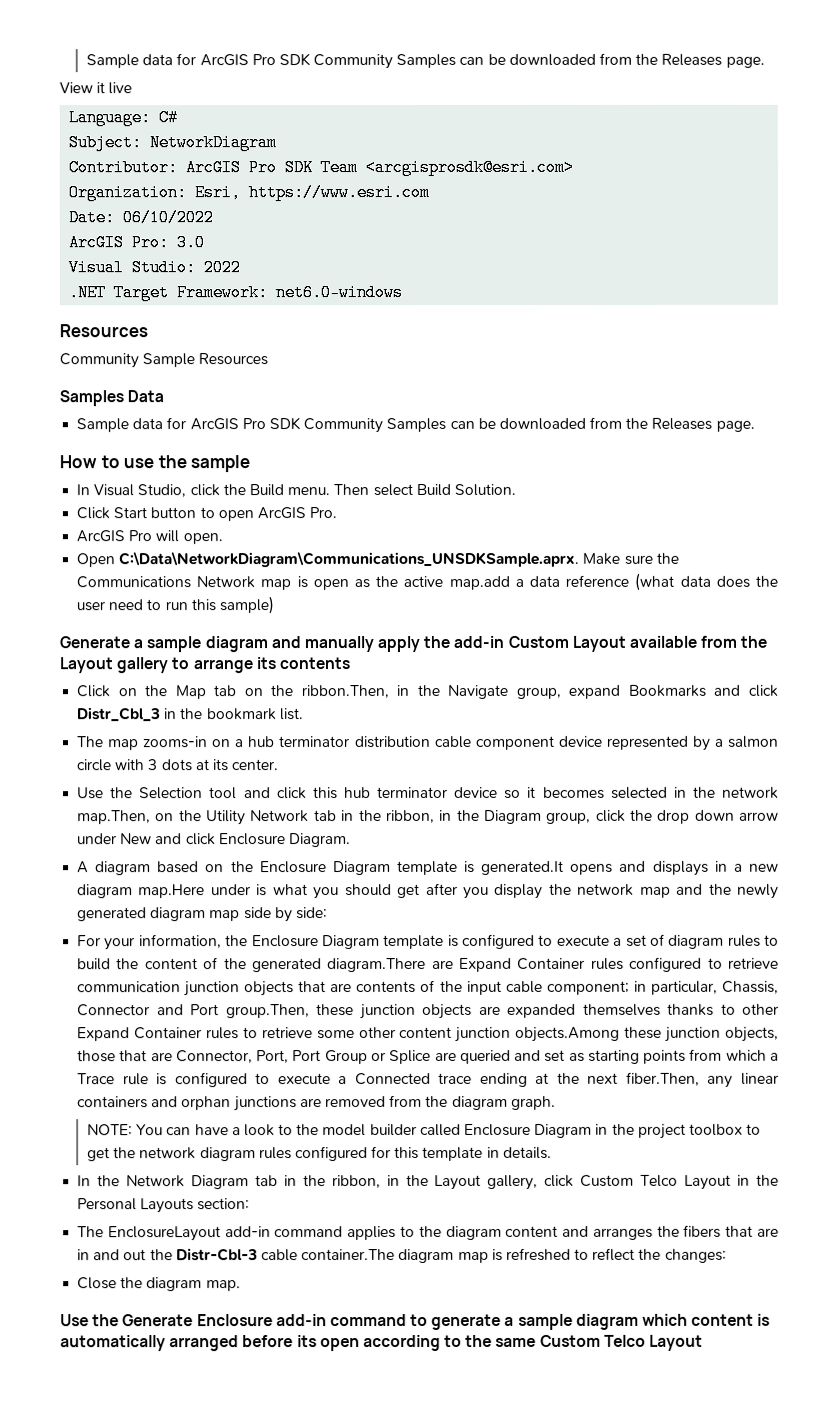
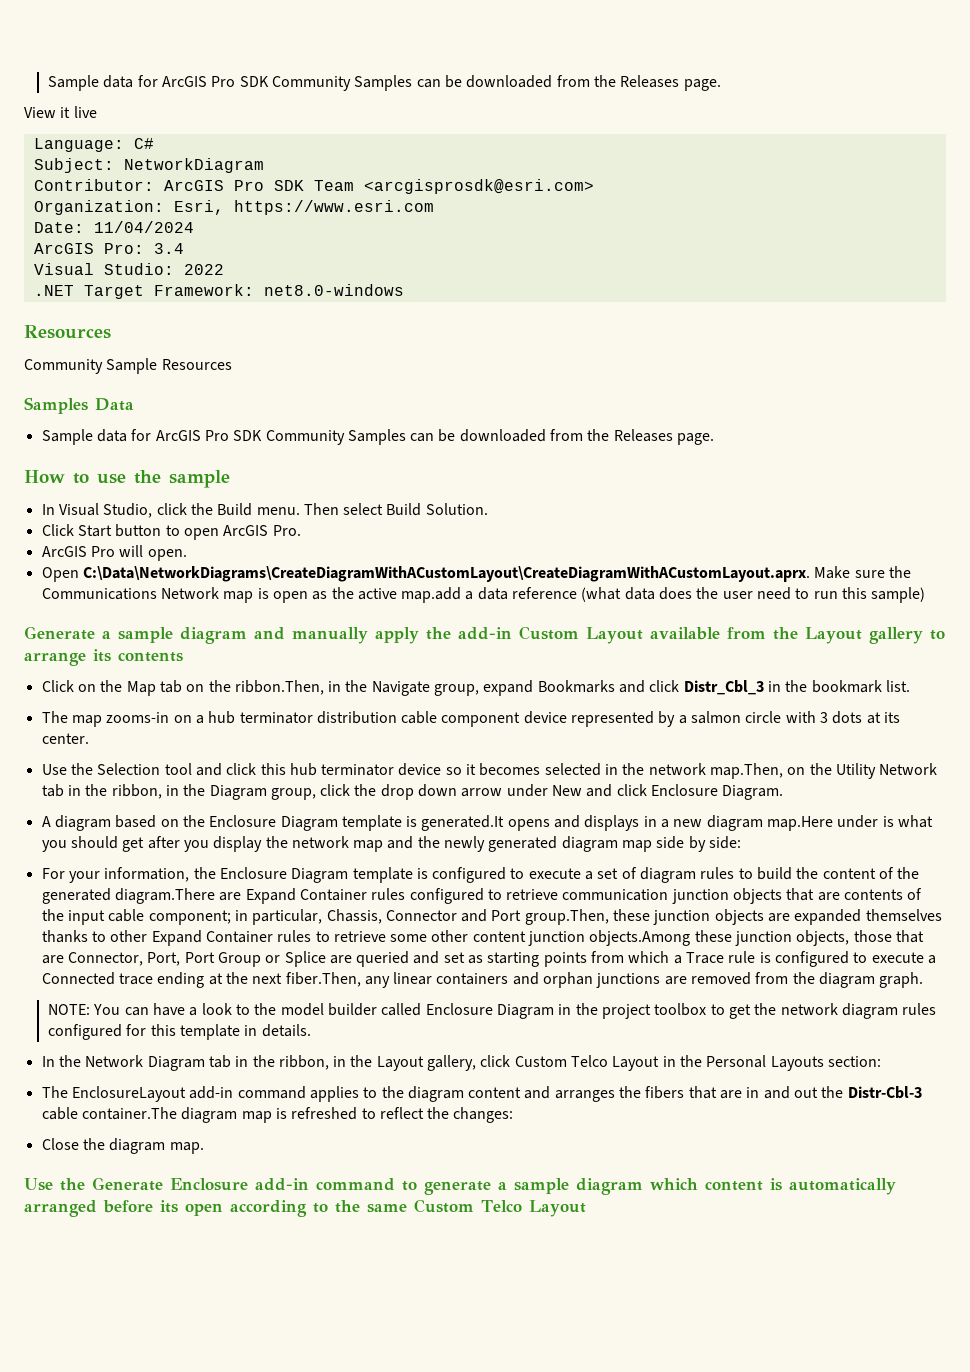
[122,209,215,227] 06/10/2022 -> [93,221,194,233] 11/04/2024
[176,234,206,252] 3.0 -> [153,243,184,254] 3.4
[275,284,404,302] net6.0-windows -> [263,284,404,296] net8.0-windows
[118,550,580,568] C:\Data\NetworkDiagram\Communications_UNSDKSample.aprx. -> [82,566,810,582] C:\Data\NetworkDiagrams\CreateDiagramWithACustomLayout\CreateDiagramWithACustomLayout.aprx.

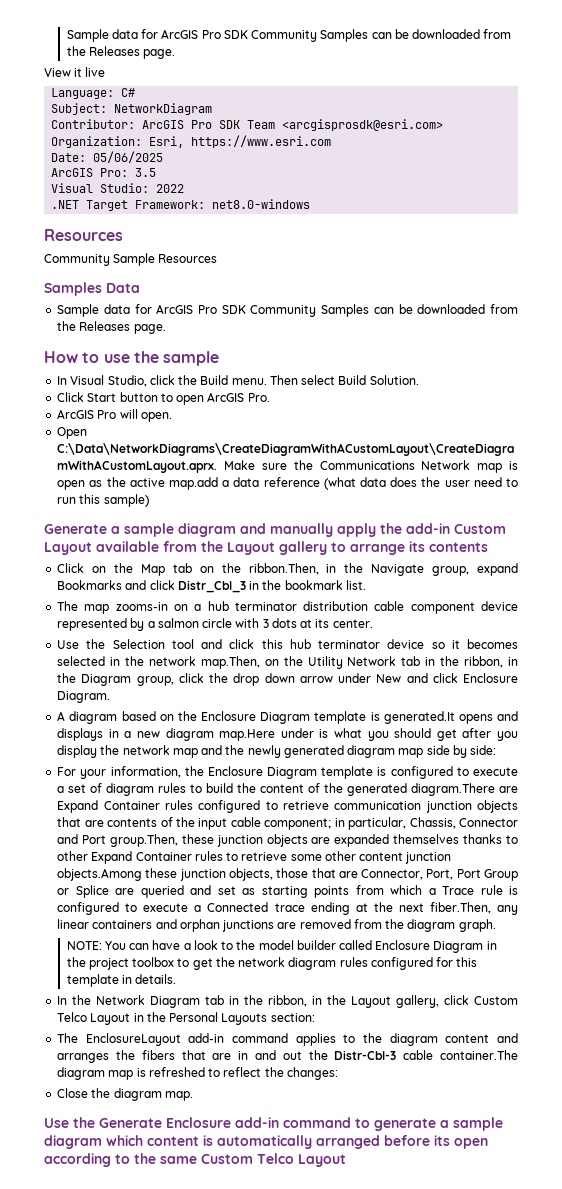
[93,221,194,233] 11/04/2024 -> [93,151,164,163] 05/06/2025
[153,243,184,254] 3.4 -> [135,168,157,177] 3.5

